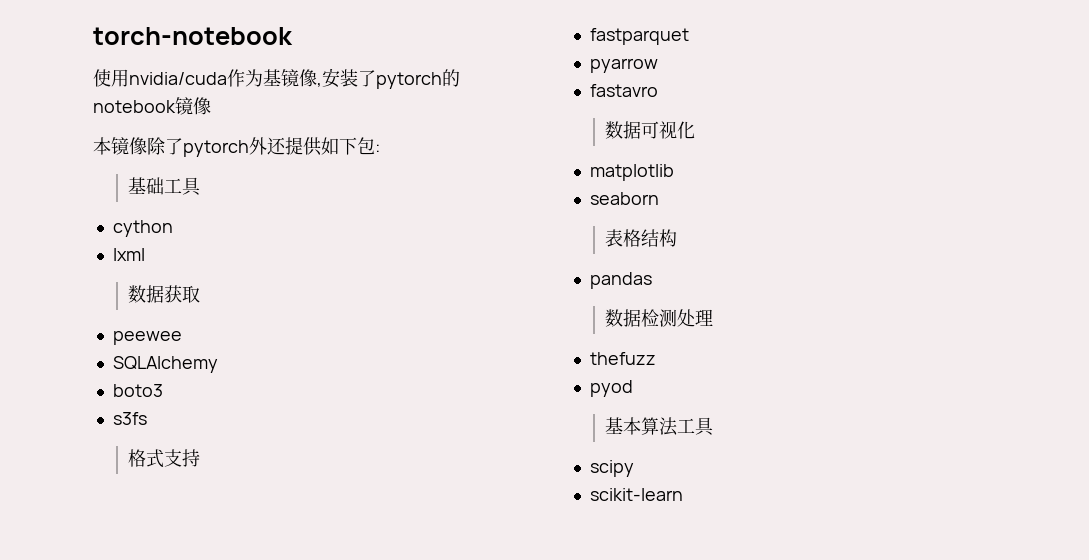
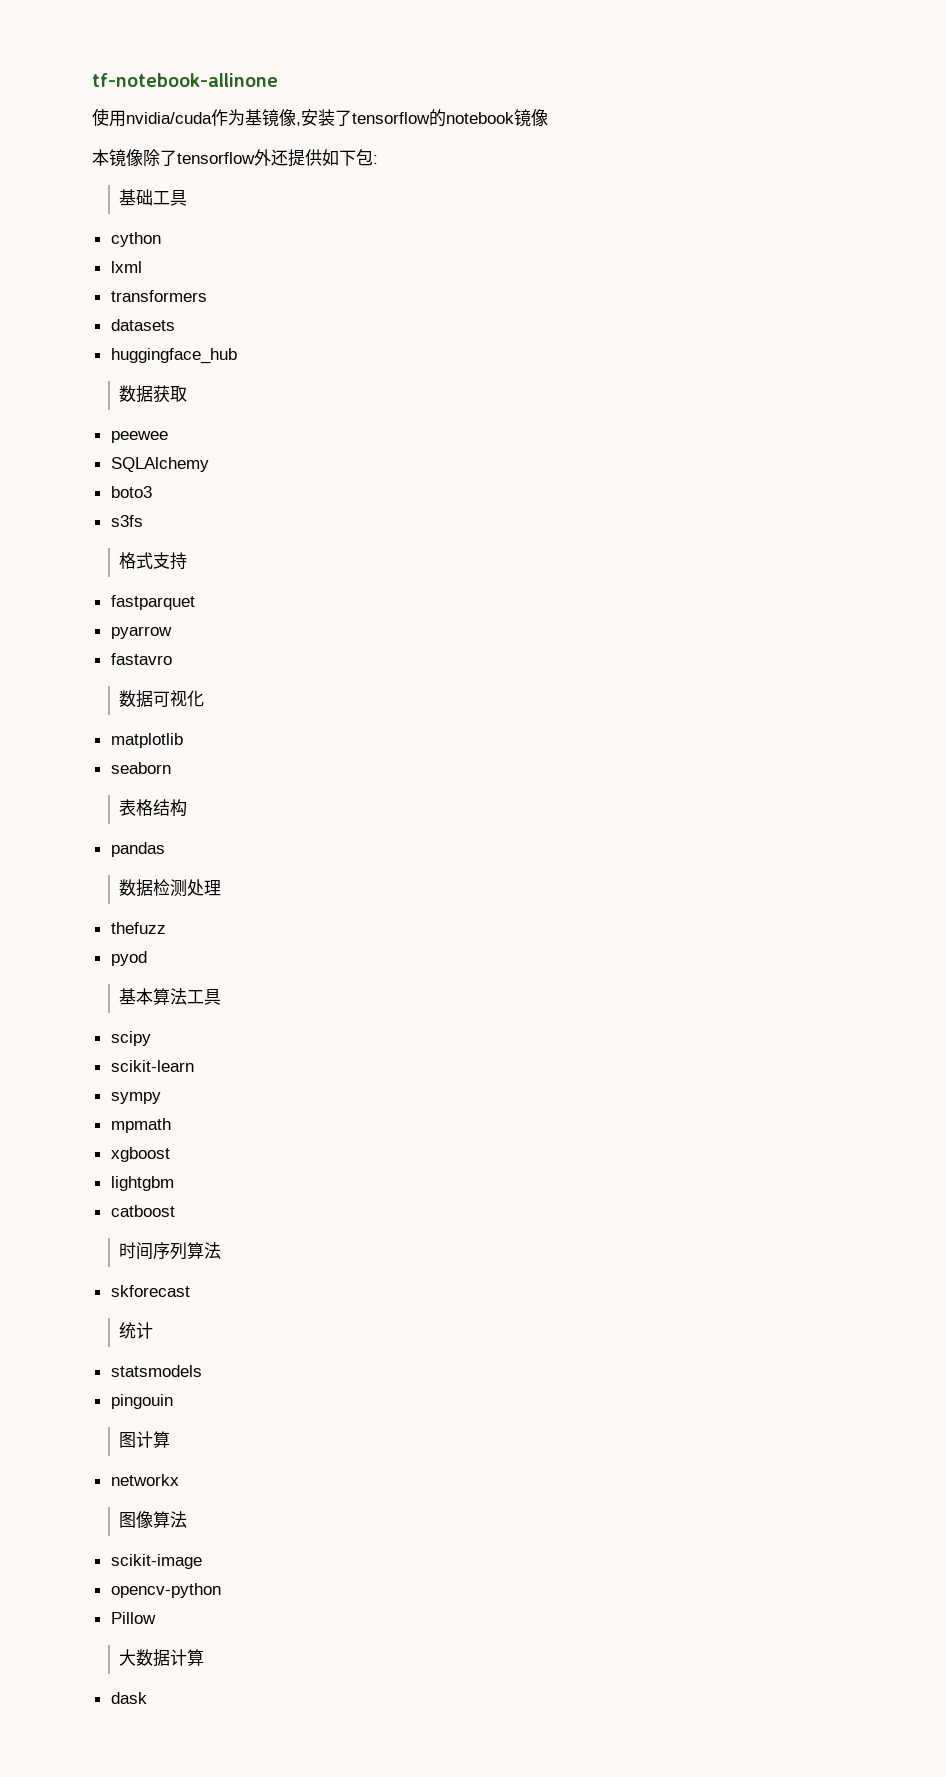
[93,27,293,45] torch-notebook -> [92,73,278,87] tf-notebook-allinone
[376,72,442,89] pytorch -> [352,112,430,124] tensorflow
[183,140,249,157] pytorch -> [177,152,255,164] tensorflow
(145, 254) none -> [110,290,207,302] [110,319,175,331] [110,348,237,364] // transformers // datasets // huggingface_hub
(683, 494) none -> [110,1092,161,1104] [110,1118,171,1133] [110,1147,170,1162] [110,1176,174,1191] [110,1205,175,1217] [119,1242,222,1260] [110,1285,190,1297] [119,1322,154,1339] [110,1365,202,1377] [110,1394,173,1409] [119,1431,171,1448] [110,1474,179,1486] [119,1511,188,1528] [110,1554,202,1569] [110,1583,221,1598] [110,1612,156,1624] [119,1649,205,1667] [110,1692,147,1704] // sympy // mpmath // xgboost // lightgbm // catboost // 时间序列算法 // skforecast // 统计 // statsmodels // pingouin // 图计算 // networkx // 图像算法 // scikit-image // opencv-python // Pillow // 大数据计算 // dask

